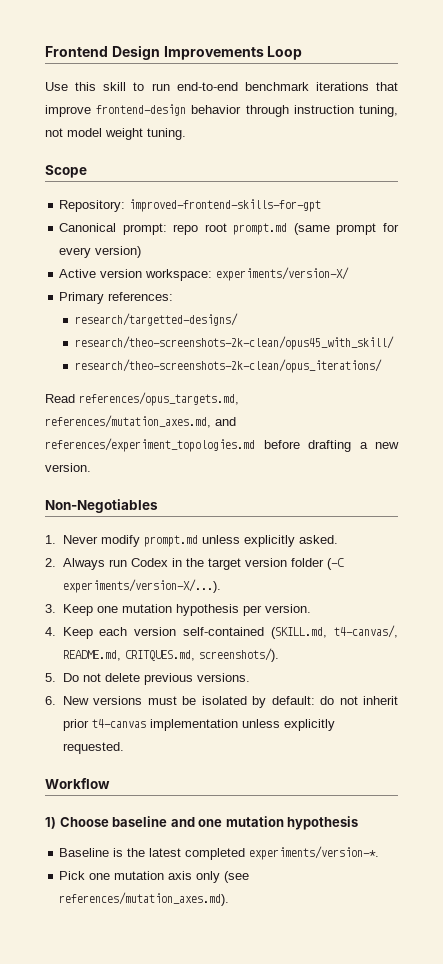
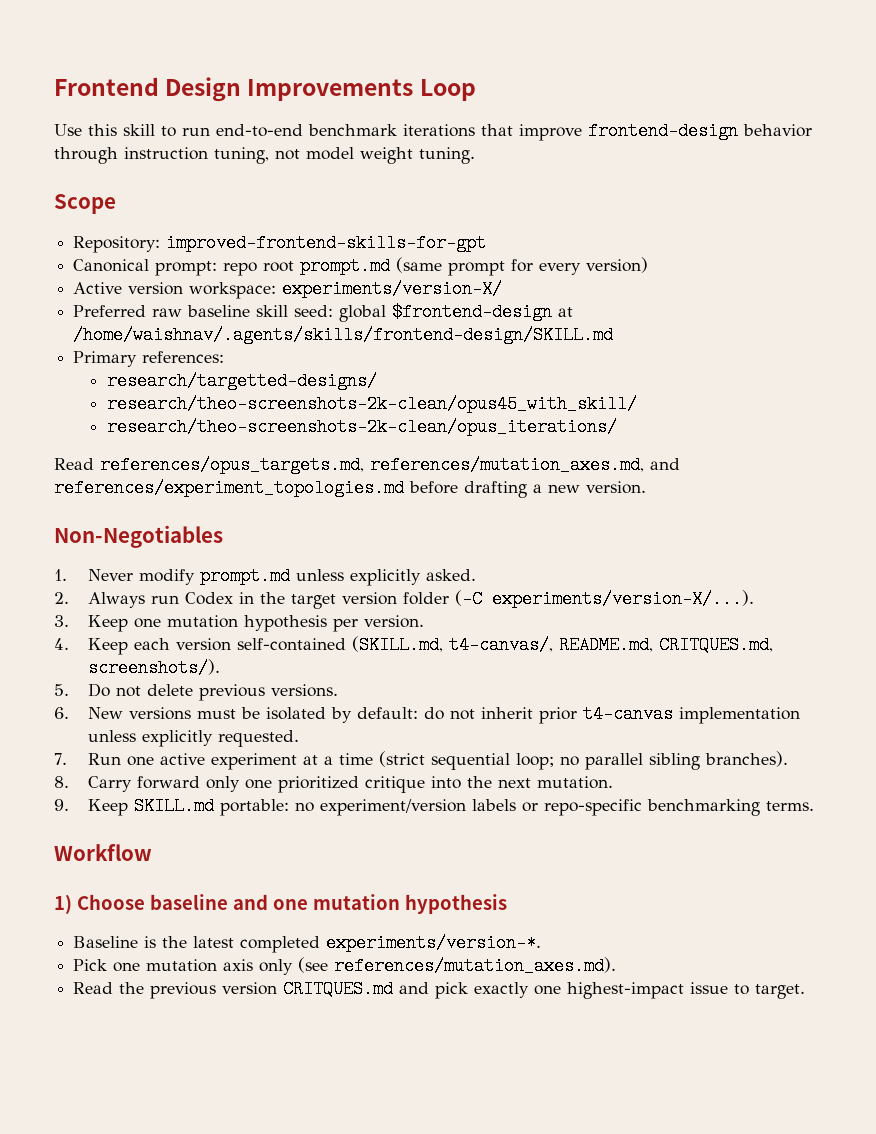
(350, 274) none -> [73,303,574,322] [73,326,614,344] // Preferred raw baseline skill seed: global $frontend-design at /home/waishnav/.agents/skills/frontend-design/SKILL.md
(124, 748) none -> [54,751,788,770] [54,776,613,793] [54,797,814,816] // 7. Run one active experiment at a time (strict sequential loop; no parallel sibling branches). // 8. Carry forward only one prioritized critique into the next mutation. // 9. Keep SKILL.md portable: no experiment/version labels or repo-specific benchmarking terms.
(230, 899) none -> [73,980,806,999] // Read the previous version CRITQUES.md and pick exactly one highest-impact issue to target.

